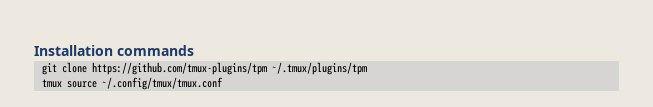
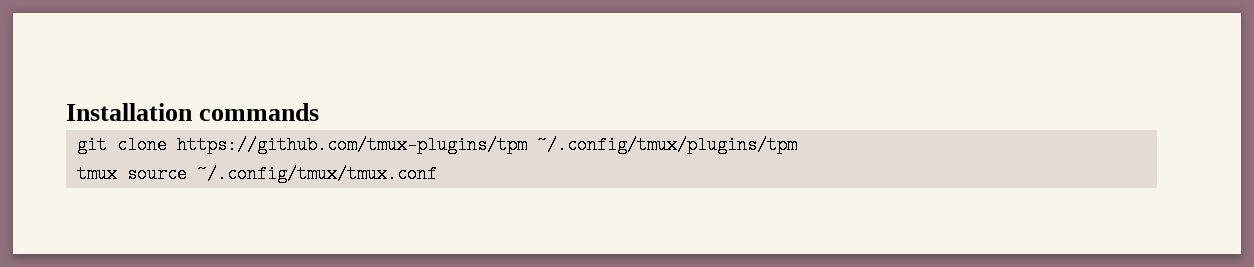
[271,62,367,75] ~/.tmux/plugins/tpm -> [537,136,798,154] ~/.config/tmux/plugins/tpm

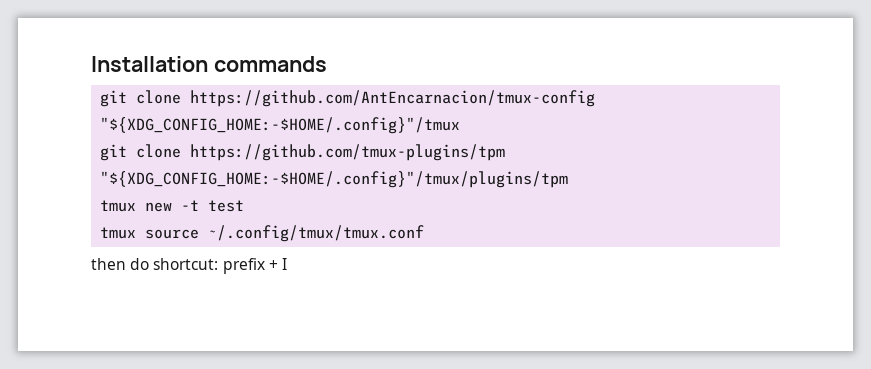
(320, 112) none -> [100,90,596,107] [100,117,461,134] // git clone https://github.com/AntEncarnacion/tmux-config "${XDG_CONFIG_HOME:-$HOME/.config}"/tmux
[537,136,798,154] [77,165,438,183] ~/.config/tmux/plugins/tpm // tmux source ~/.config/tmux/tmux.conf -> [100,171,569,188] [100,200,245,212] [100,225,425,242] [91,258,287,274] "${XDG_CONFIG_HOME:-$HOME/.config}"/tmux/plugins/tpm // tmux new -t test // tmux source ~/.config/tmux/tmux.conf // then do shortcut: prefix + I

